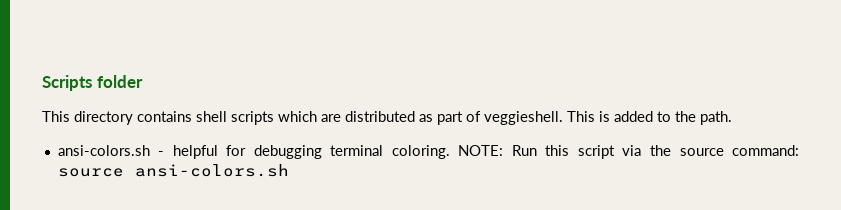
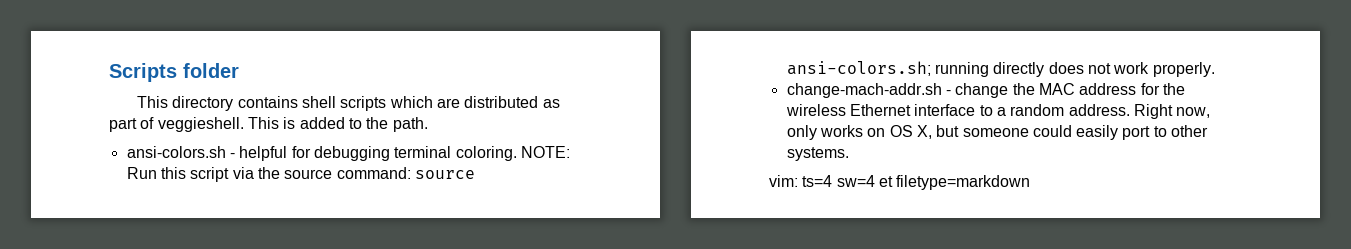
[134,164,289,177] ansi-colors.sh -> [786,61,1215,77] [786,83,1185,98] [785,104,1211,119] [786,125,1209,140] [786,147,849,161] [769,175,1031,190] ansi-colors.sh; running directly does not work properly. // change-mach-addr.sh - change the MAC address for the wireless Ethernet interface to a random address. Right now, only works on OS X, but someone could easily port to other systems. // vim: ts=4 sw=4 et filetype=markdown

